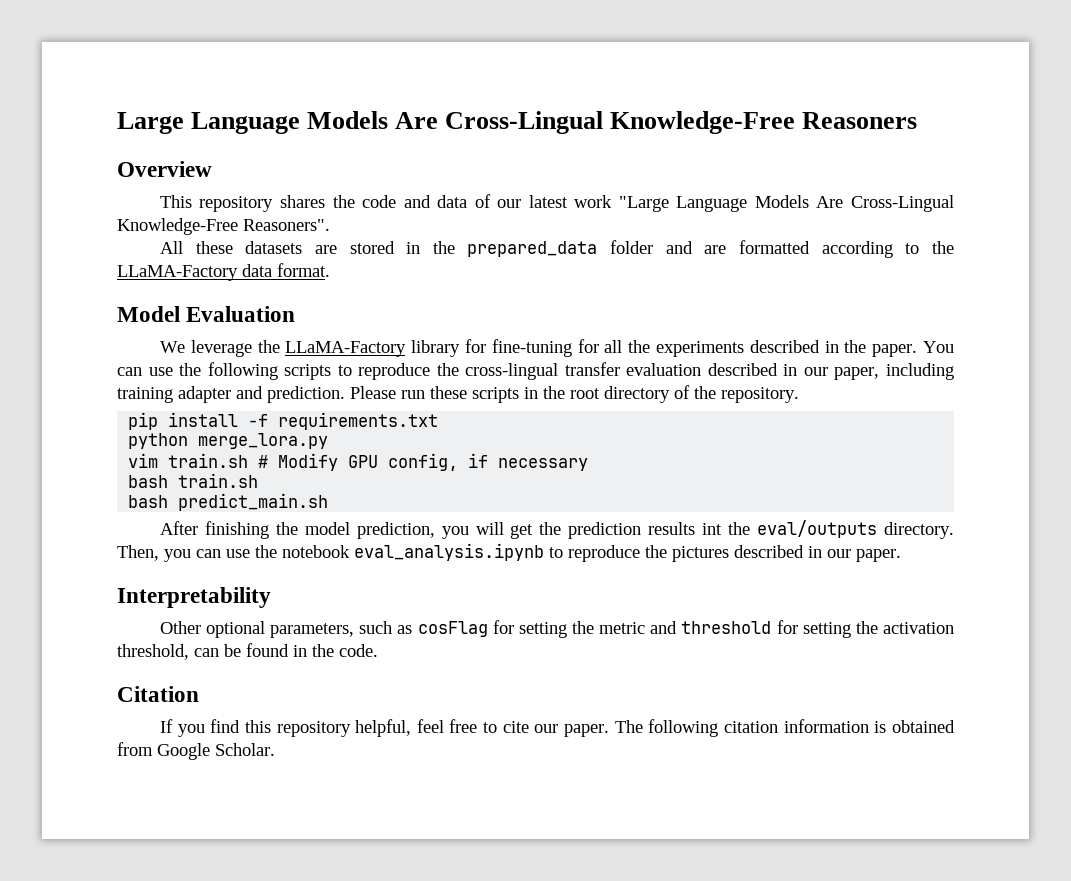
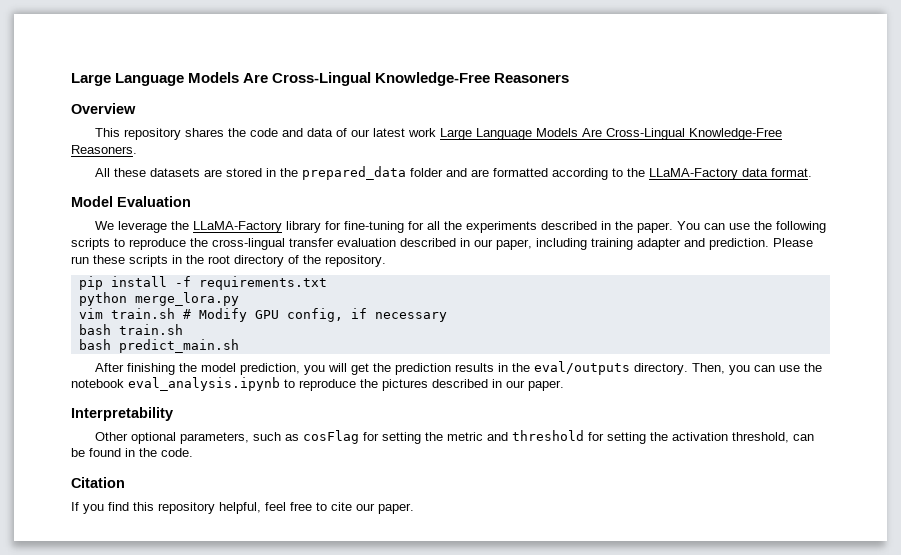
[618,195,954,212] [117,218,330,235] "Large Language Models Are Cross-Lingual Knowledge-Free Reasoners". -> [439,128,782,140] [71,145,137,154] Large Language Models Are Cross-Lingual Knowledge-Free Reasoners.
[702,523,723,535] int -> [497,363,508,372] in
[614,719,955,737] [117,742,275,760] The following citation information is obtained from Google Scholar. -> (414, 508) none

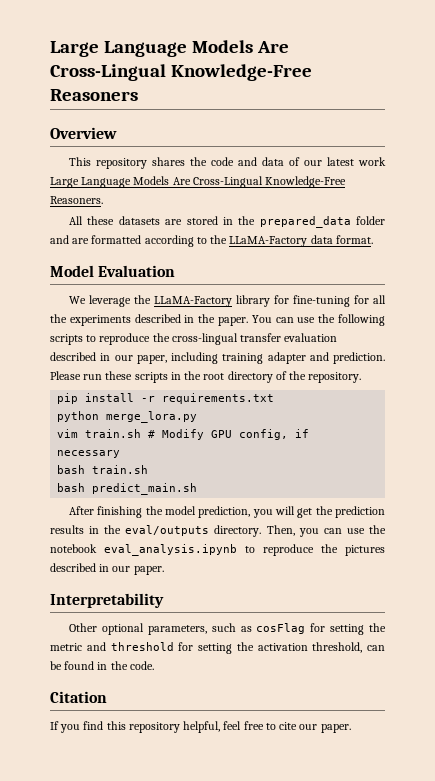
[174,276,191,287] -f -> [141,396,156,402] -r

